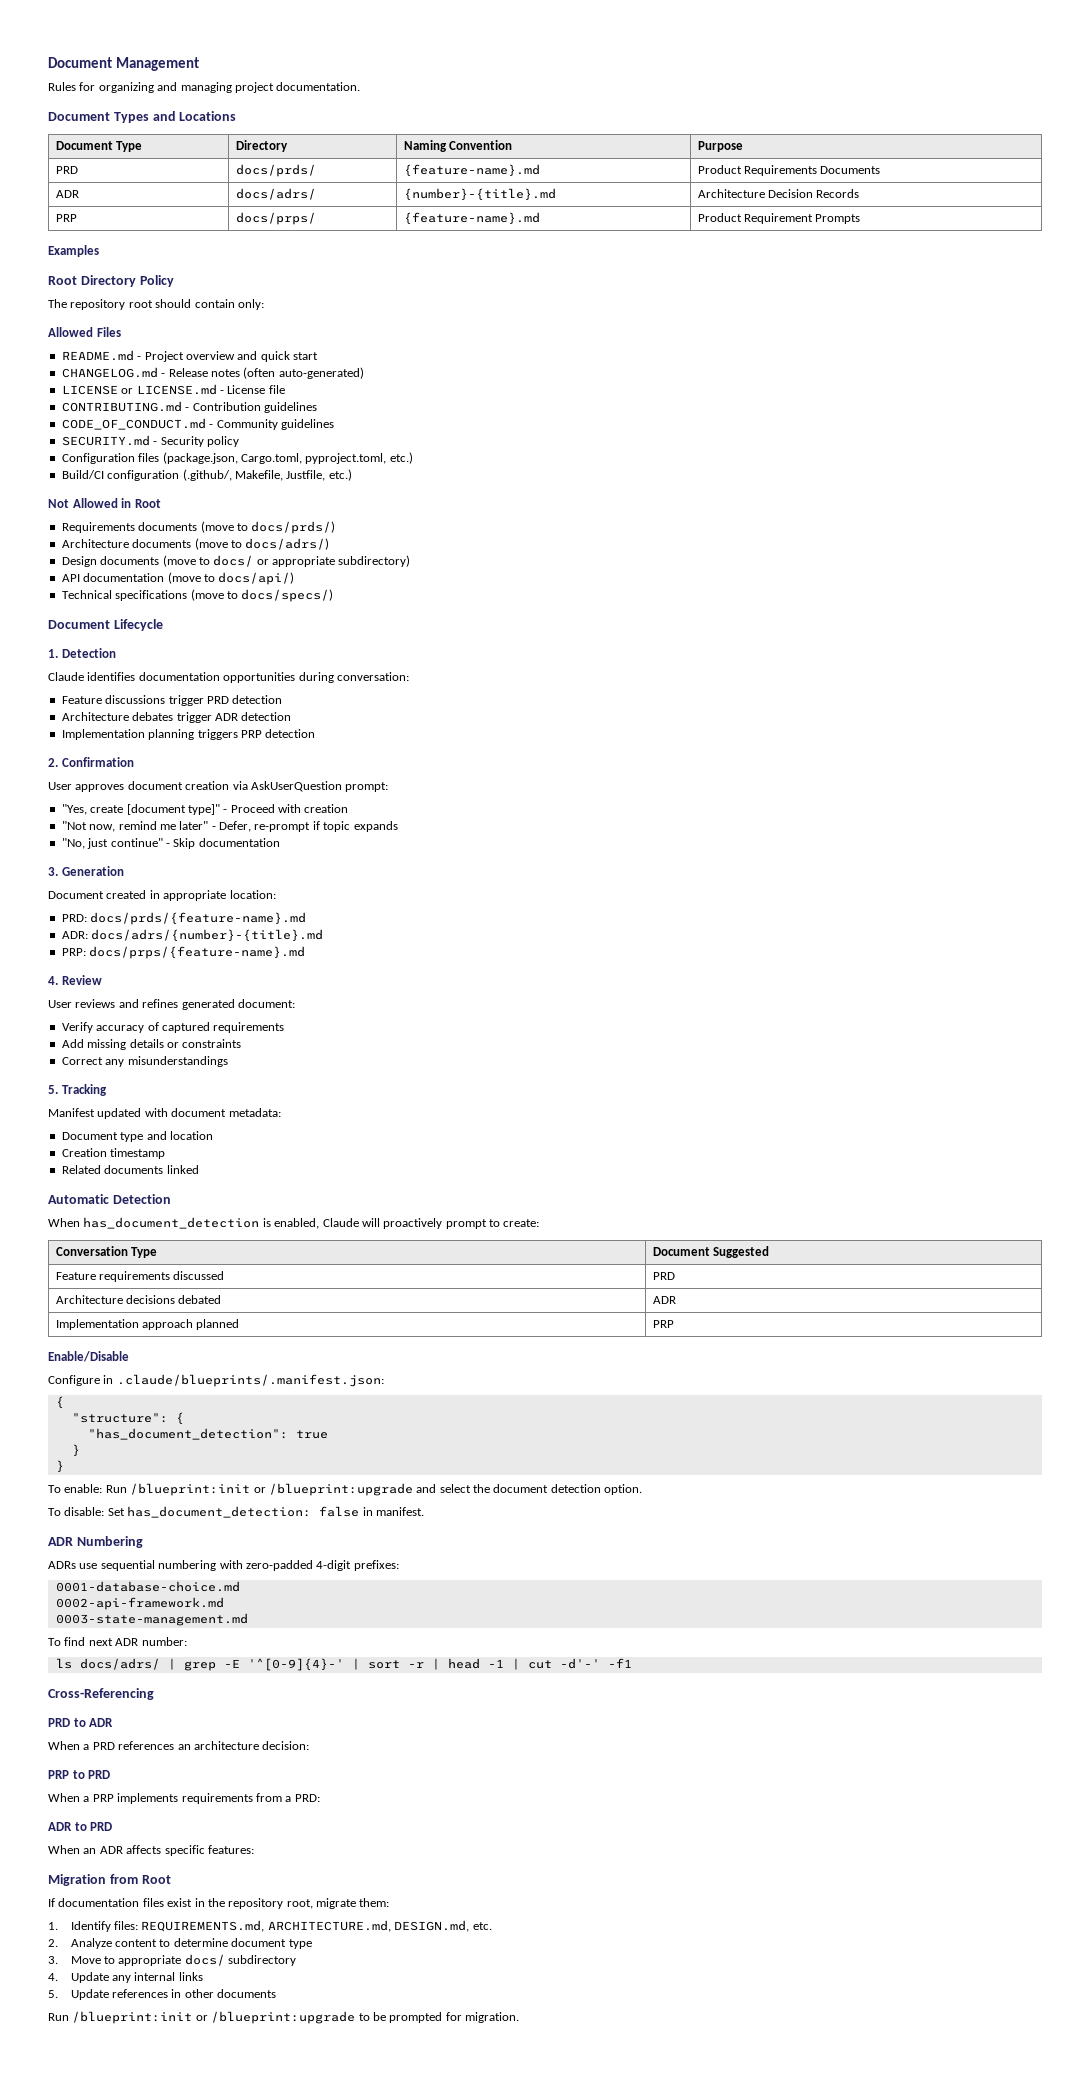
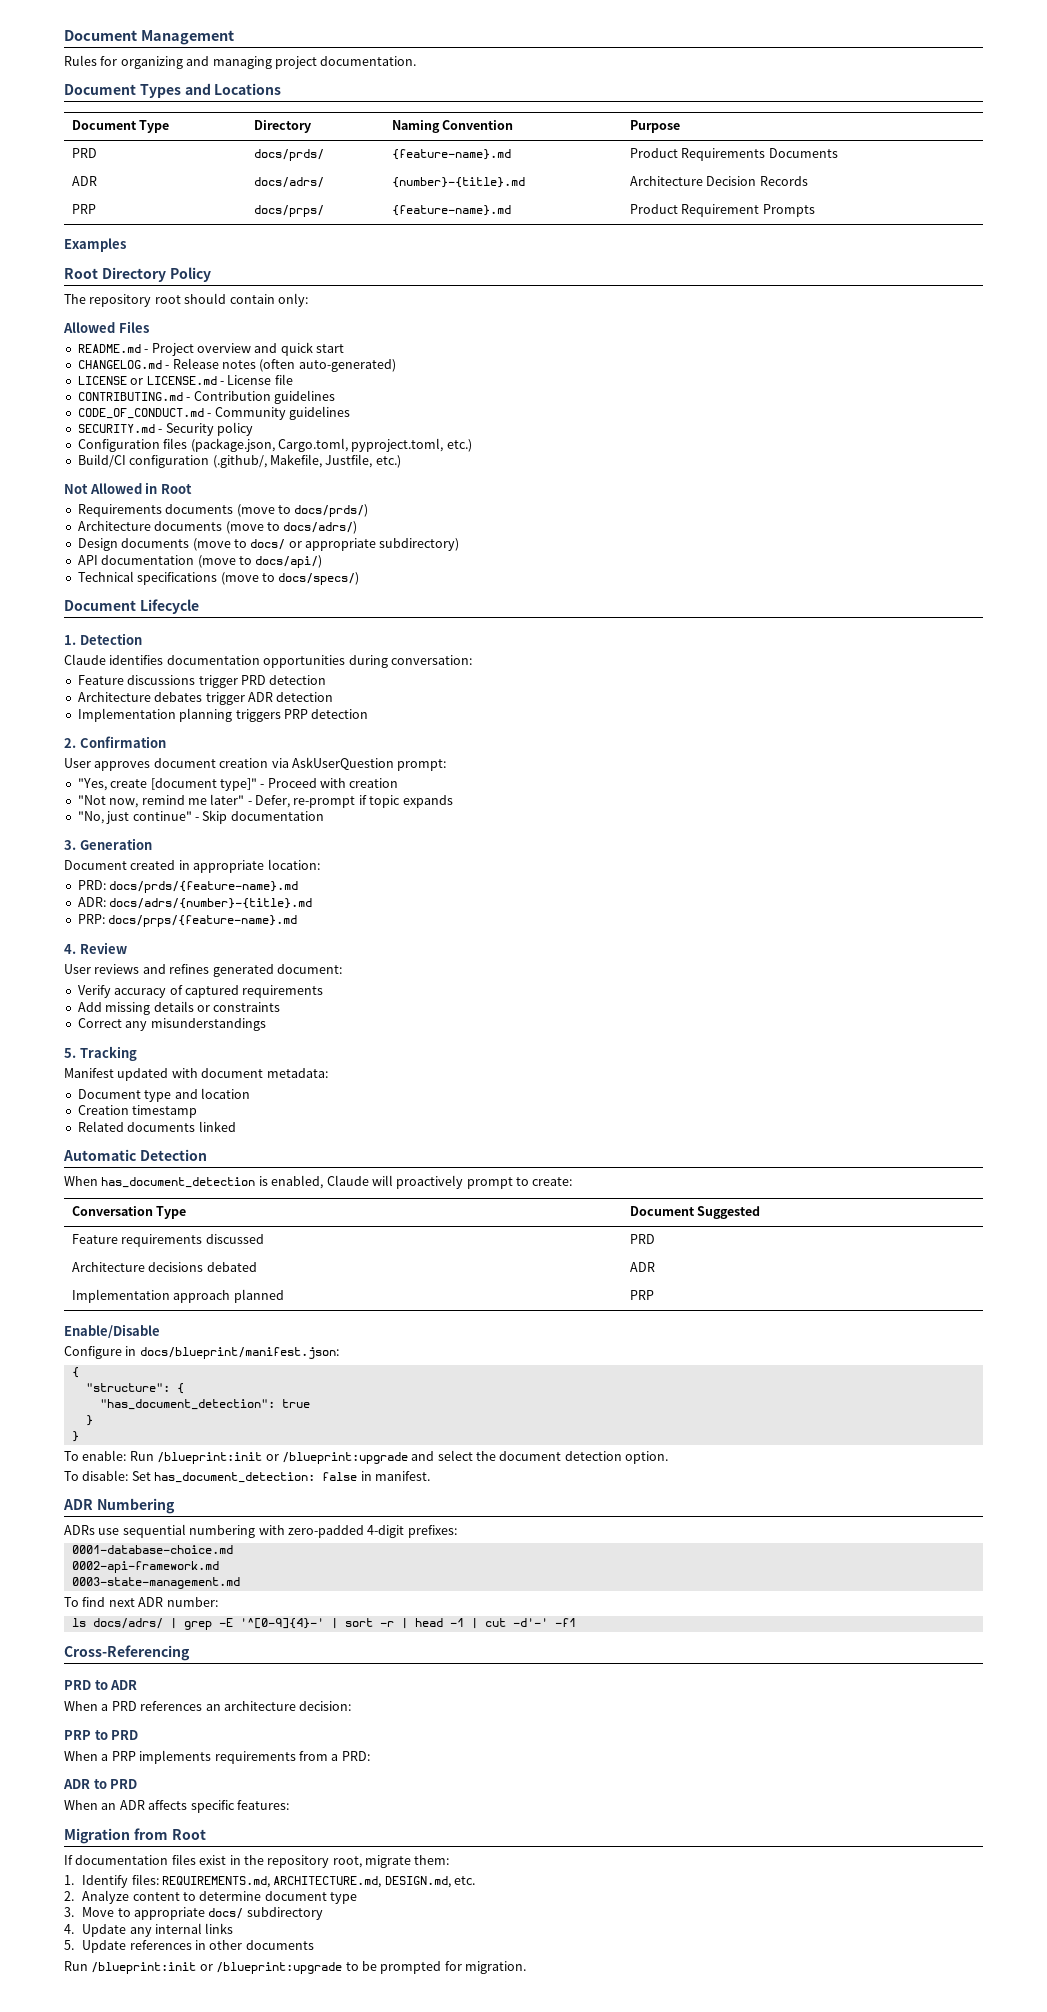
[116,1374,384,1387] .claude/blueprints/.manifest.json: -> [139,1347,339,1359] docs/blueprint/manifest.json:

